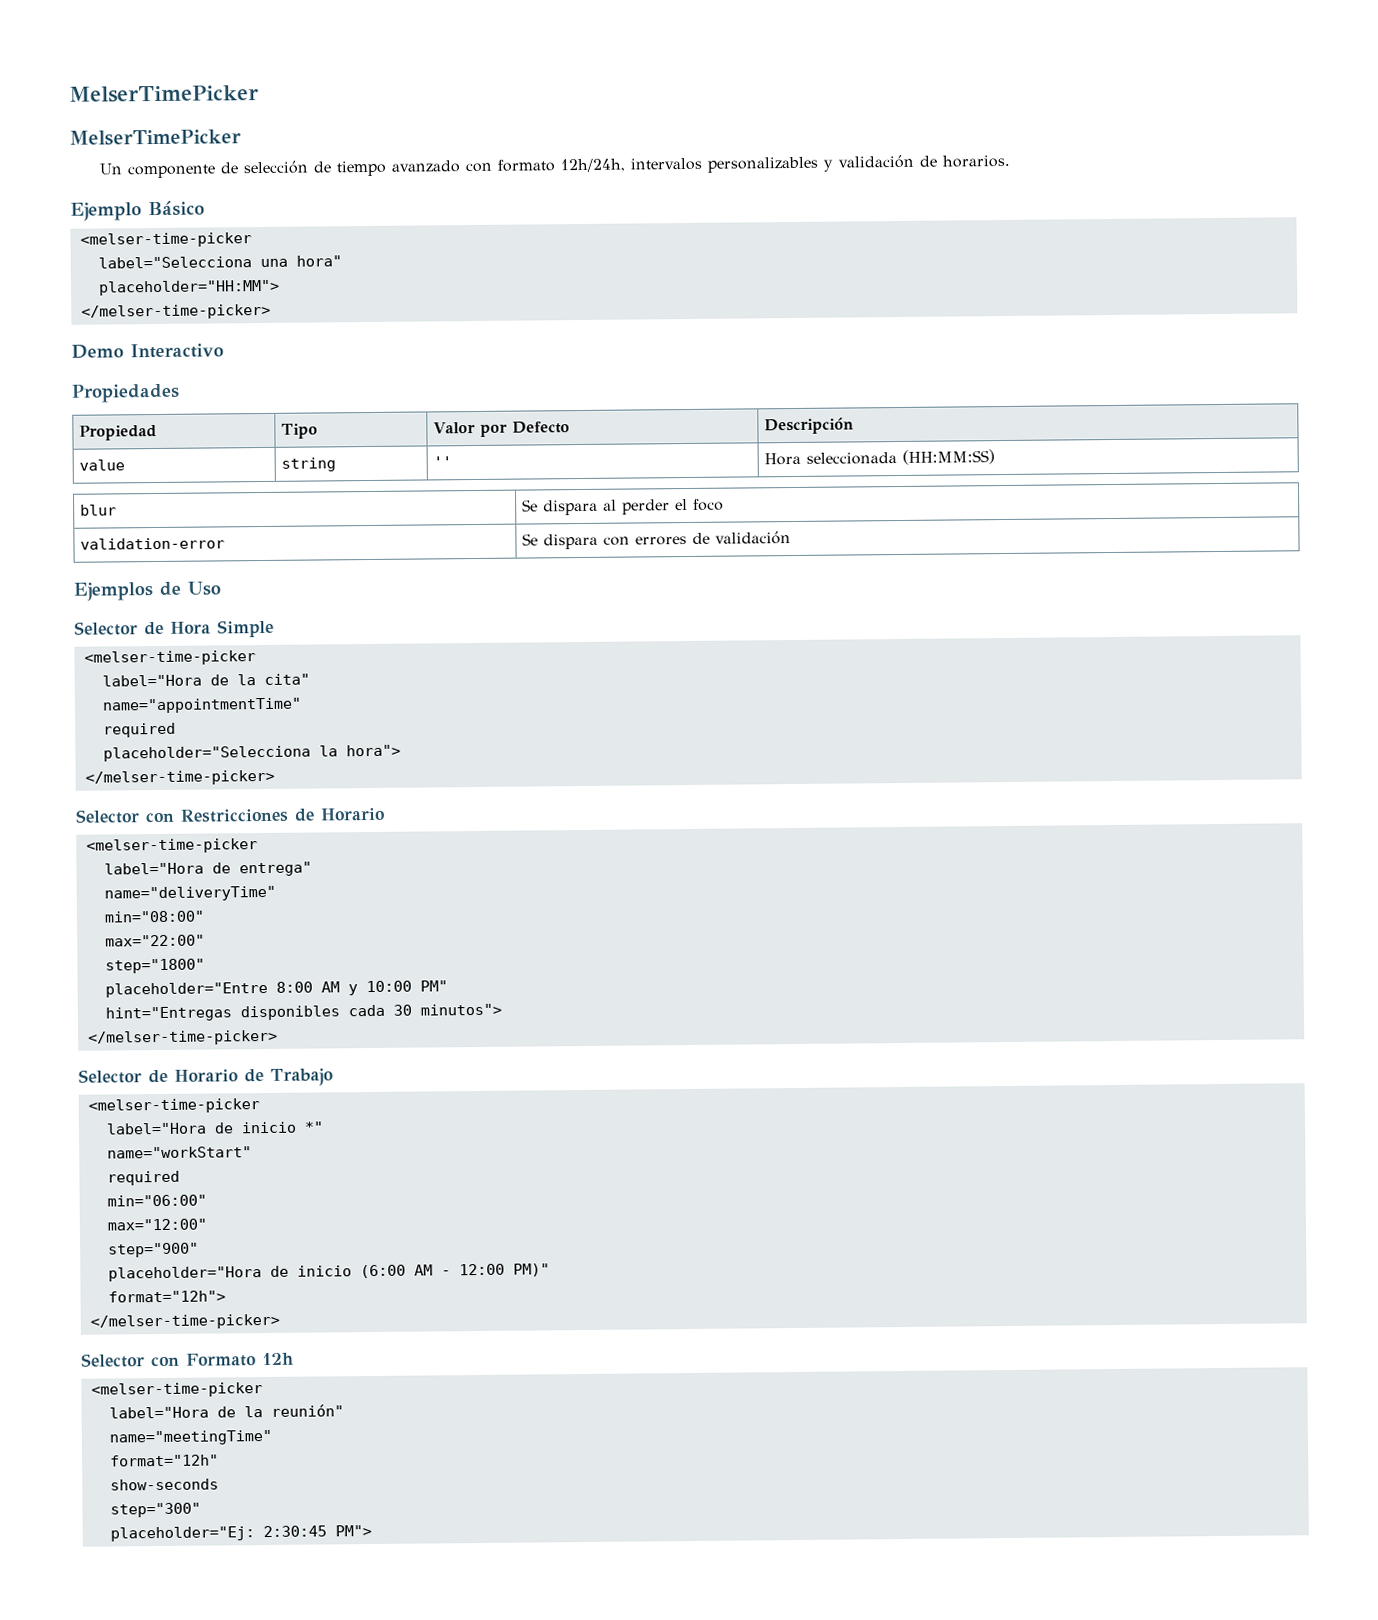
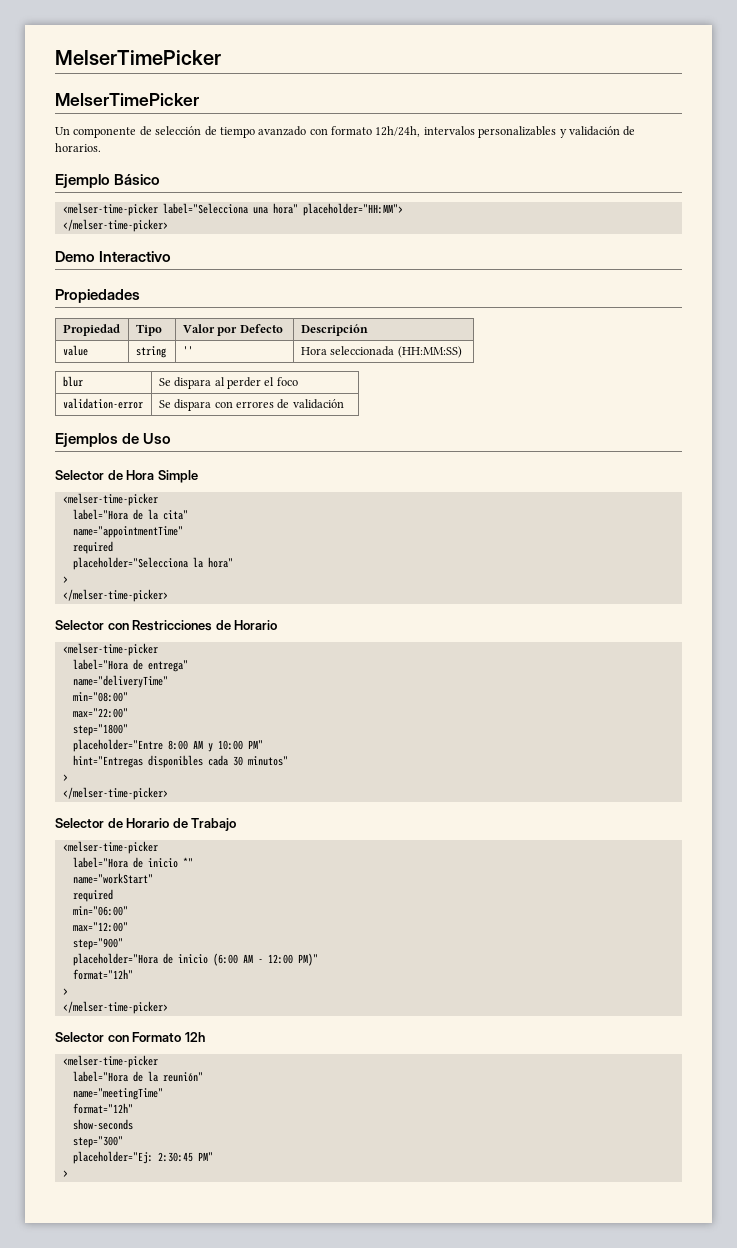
(252, 240) // -> (158, 209) none
(342, 261) // -> (298, 208) none
[345,744,401,757] hora"> -> [207,557,233,568] [62,576,68,583] hora" // >
[419,1003,502,1016] minutos"> -> [247,756,288,766] [62,774,68,781] minutos" // >
[107,1290,226,1303] format="12h"> -> [72,969,133,980] [62,988,68,995] format="12h" // >
[334,1525,372,1537] PM"> -> [197,1152,213,1161] [62,1170,68,1177] PM" // >

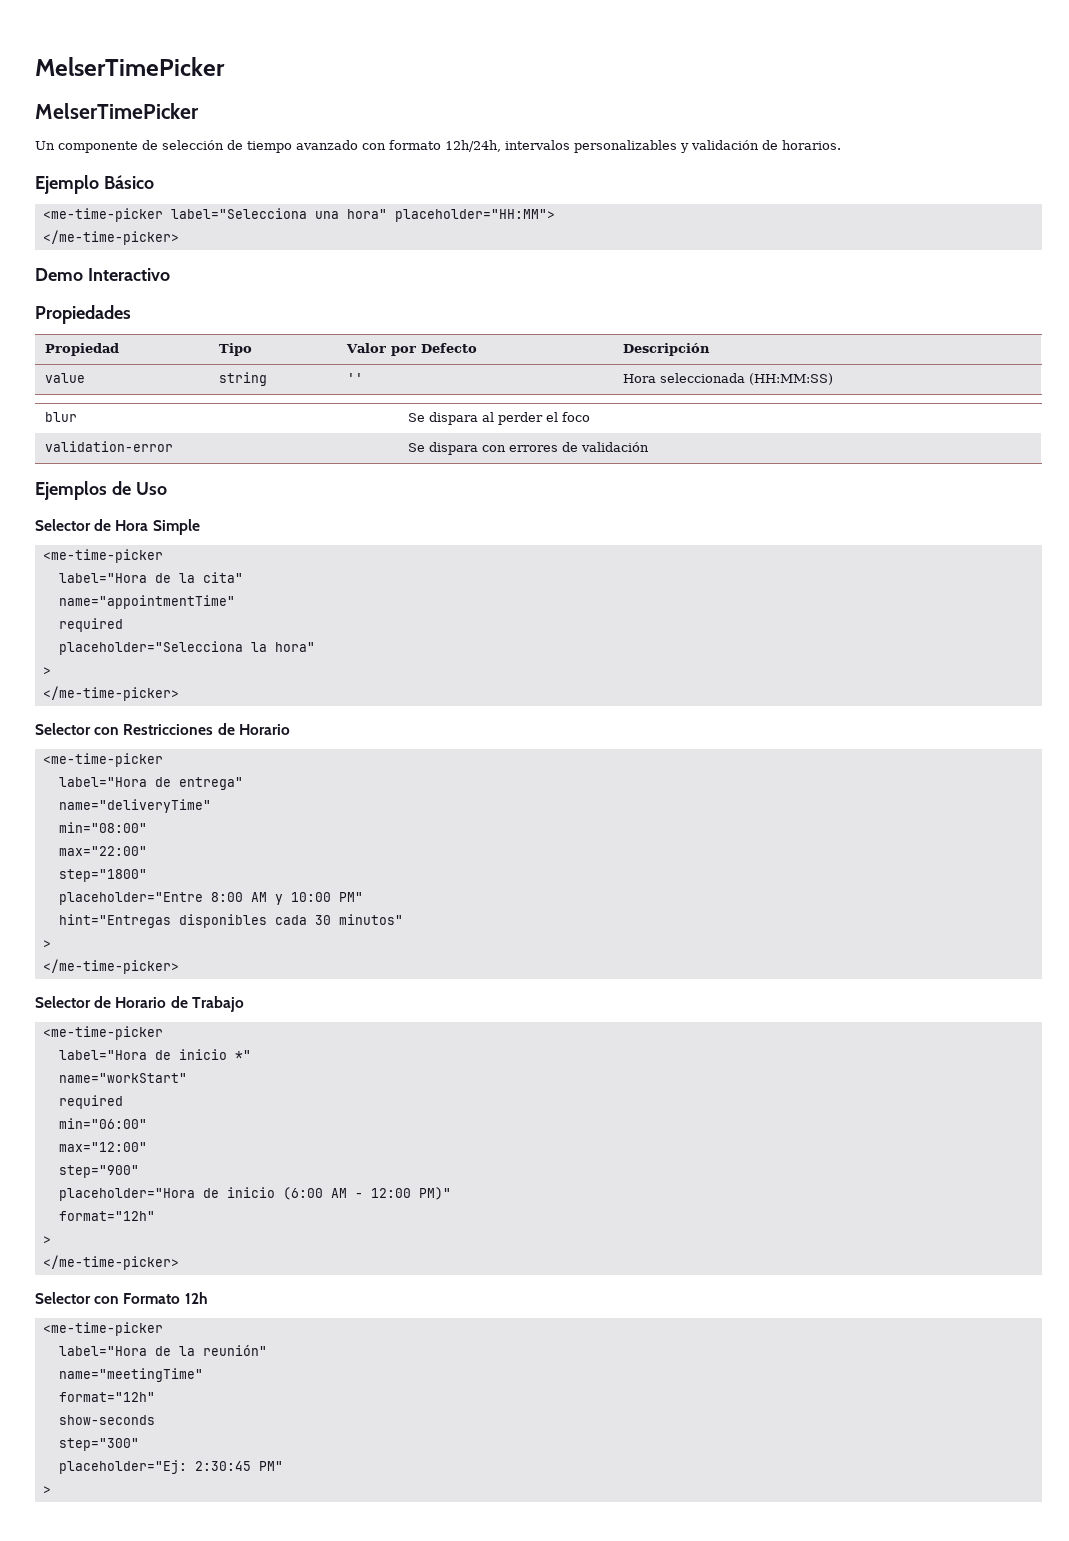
[62,203,158,216] <melser-time-picker -> [42,208,163,222] <me-time-picker
[62,219,168,232] </melser-time-picker> -> [42,230,179,245] </me-time-picker>
[62,493,158,506] <melser-time-picker -> [42,549,163,563] <me-time-picker
[62,589,168,602] </melser-time-picker> -> [42,686,179,701] </me-time-picker>
[62,643,158,656] <melser-time-picker -> [42,753,163,767] <me-time-picker
[62,787,168,800] </melser-time-picker> -> [42,959,179,974] </me-time-picker>
[62,841,158,854] <melser-time-picker -> [42,1026,163,1040] <me-time-picker
[62,1001,168,1014] </melser-time-picker> -> [42,1255,179,1270] </me-time-picker>
[62,1055,158,1068] <melser-time-picker -> [42,1322,163,1336] <me-time-picker

